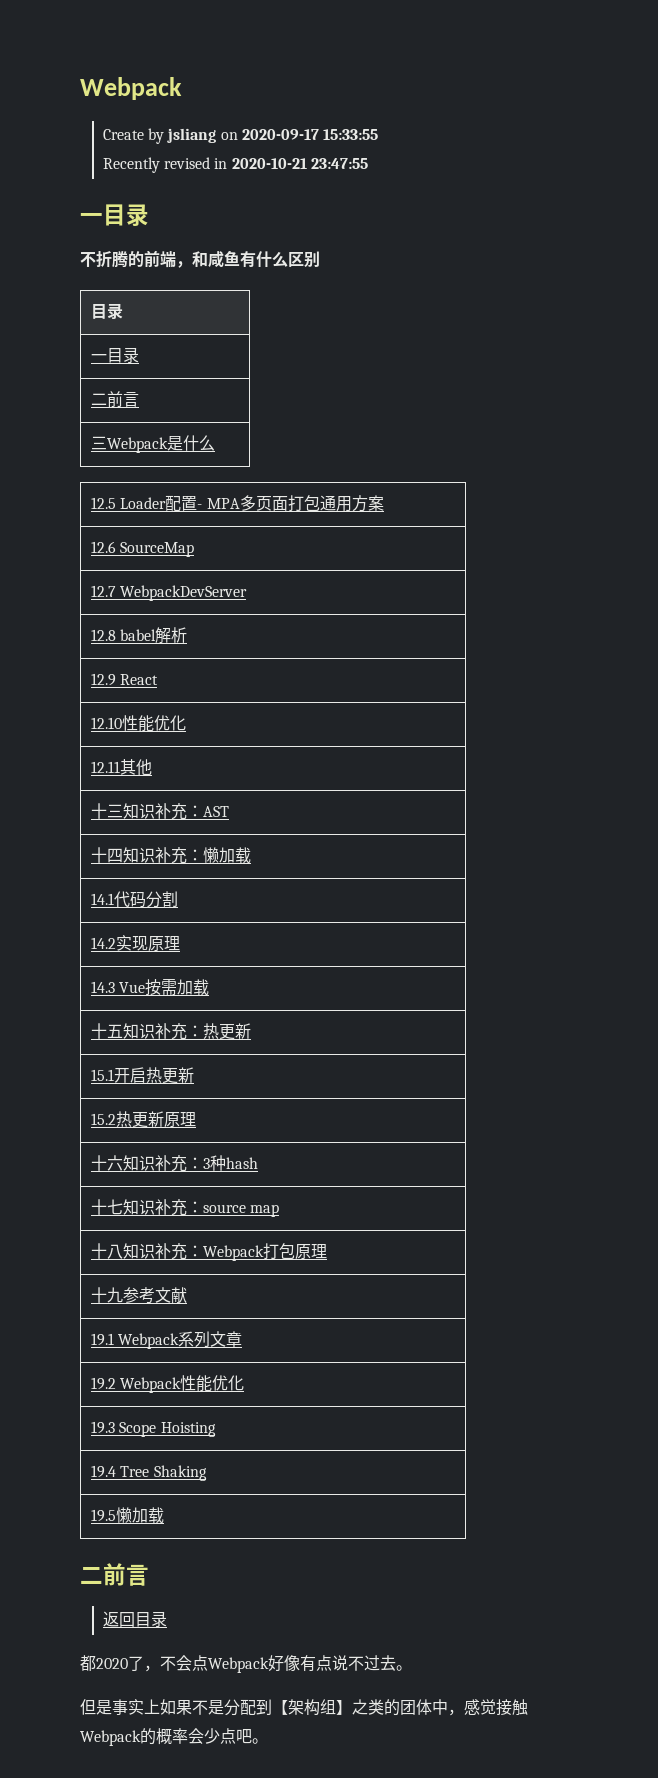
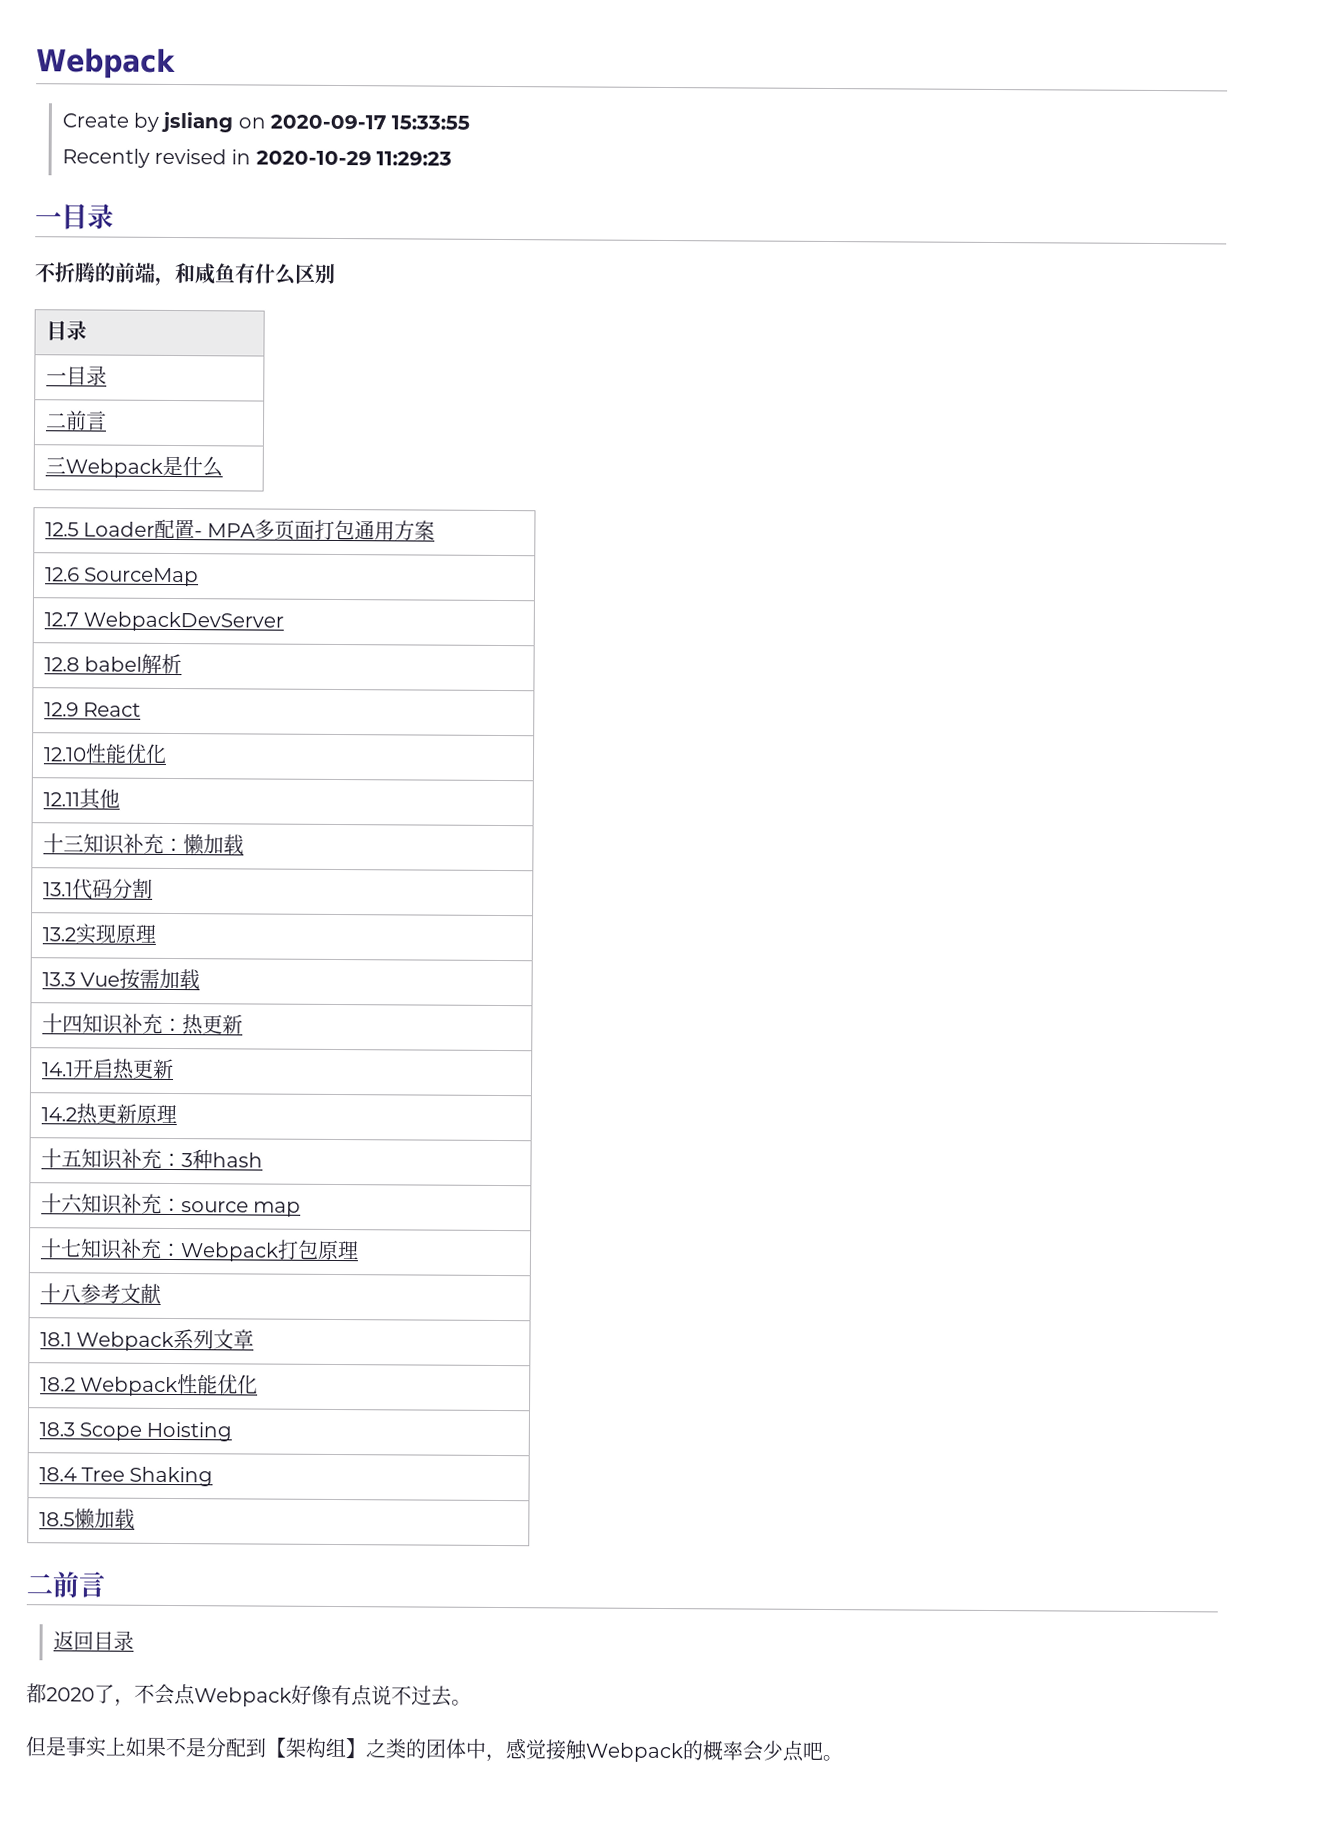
[231,158,369,169] 2020-10-21 23:47:55 -> [255,150,453,166] 2020-10-29 11:29:23
[202,806,229,817] [90,847,251,864] [90,893,114,905] AST // 十四知识补充：懒加载 // 14.1 -> [182,834,244,856] [42,882,73,897] 懒加载 // 13.1
[90,937,116,949] 14.2 -> [41,927,76,942] 13.2
[90,981,115,993] 14.3 -> [41,972,76,987] 13.3
[106,1024,123,1038] 五 -> [61,1015,83,1033] 四
[90,1069,114,1081] 15.1 -> [41,1062,74,1077] 14.1
[90,1113,116,1125] 15.2 -> [40,1107,77,1122] 14.2
[106,1155,123,1171] 六 -> [60,1149,82,1167] 五
[106,1199,123,1215] 七 -> [60,1193,83,1214] 六
[106,1244,123,1259] 八 -> [59,1238,82,1258] 七
[106,1287,123,1303] 九 -> [59,1284,81,1304] 八
[90,1333,114,1346] 19.1 -> [39,1332,72,1347] 18.1
[90,1377,116,1390] 19.2 -> [39,1377,76,1392] 18.2
[90,1421,115,1434] 19.3 -> [38,1422,75,1437] 18.3
[90,1465,116,1478] 19.4 -> [38,1467,77,1482] 18.4
[90,1509,116,1522] 19.5 -> [38,1512,75,1527] 18.5

